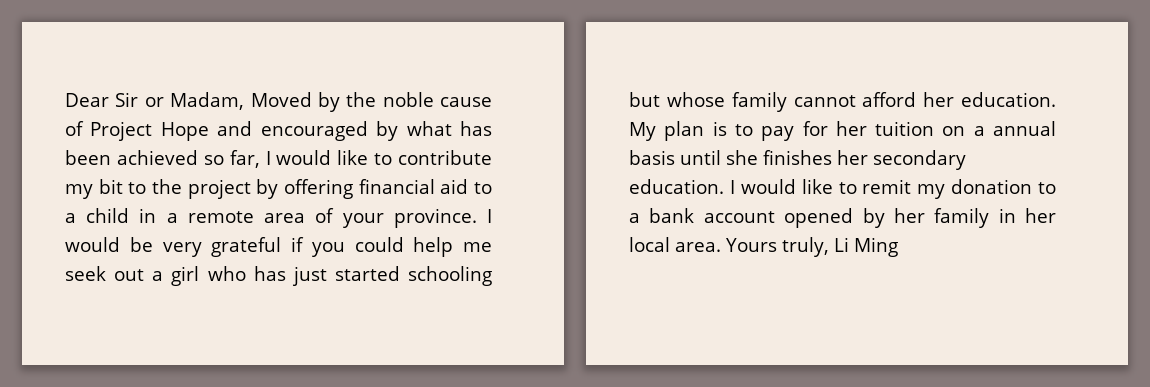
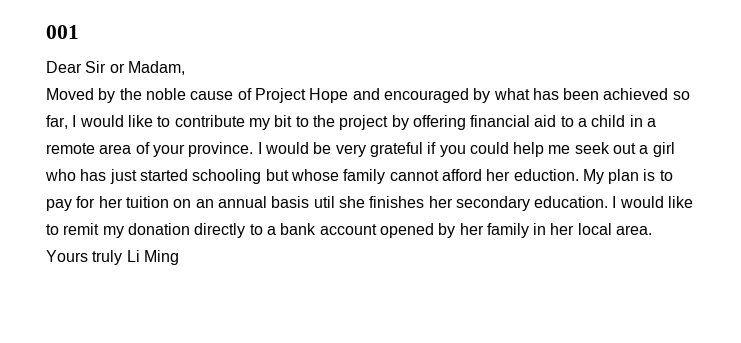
(65, 100) none -> [46,25,79,39] 001 //
(245, 101) none -> (185, 68) //
[961,92,1056,107] education. -> [513,169,579,181] eduction.
[973,126,985,136] a -> [195,199,214,208] an
[680,150,721,165] until -> [313,196,335,208] util
(1033, 186) none -> [194,223,246,238] directly
[781,237,829,257] truly, -> [92,250,123,265] truly

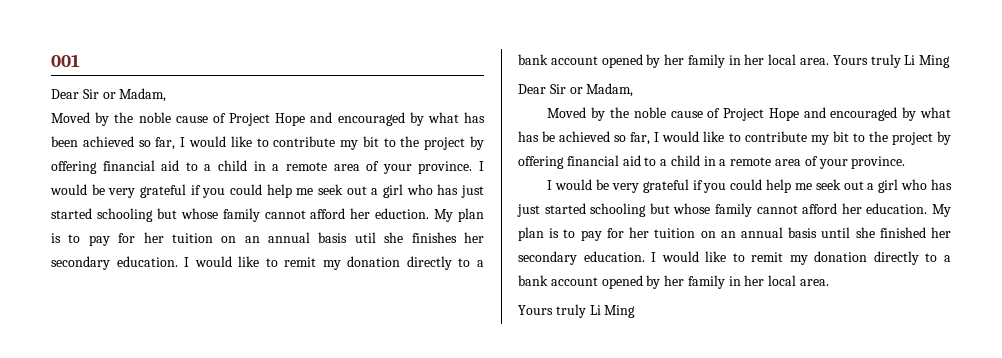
(179, 257) none -> [518,83,634,97] [547,107,951,121] [518,131,951,145] [518,155,906,169] [547,179,952,193] [517,203,951,217] [518,227,951,241] [518,251,951,265] [518,275,830,289] [518,304,636,318] // Dear Sir or Madam, // Moved by the noble cause of Project Hope and encouraged by what has be achieved so far, I would like to contribute my bit to the project by offering financial aid to a child in a remote area of your province. // I would be very grateful if you could help me seek out a girl who has just started schooling but whose family cannot afford her education. My plan is to pay for her tuition on an annual basis until she finished her secondary education. I would like to remit my donation directly to a bank account opened by her family in her local area. // Yours truly Li Ming

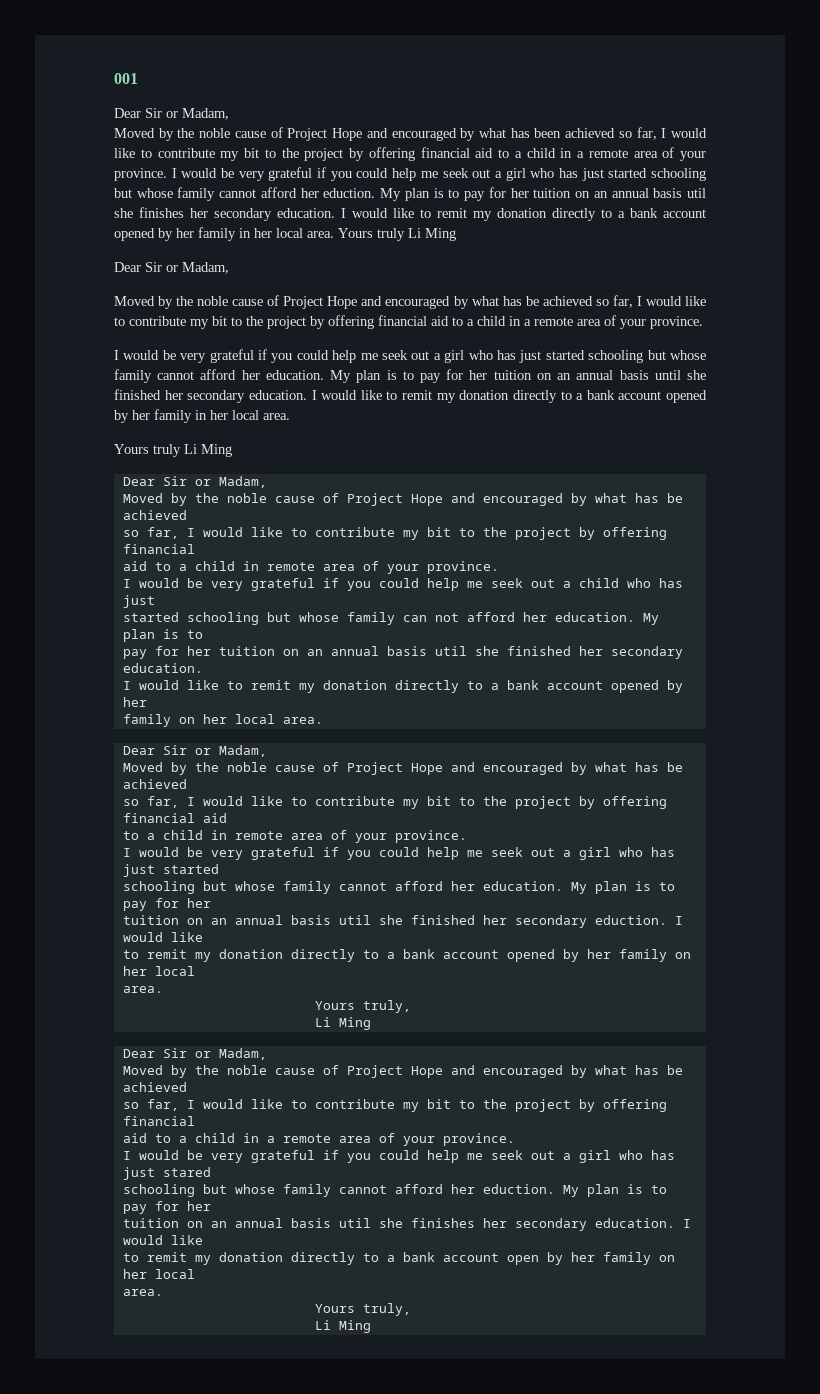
(636, 311) none -> [122,476,267,488] [122,493,683,506] [122,510,187,520] [122,527,667,540] [122,544,195,554] [122,561,499,574] [122,578,683,591] [122,595,155,608] [122,612,659,625] [122,629,203,642] [122,646,683,659] [122,663,203,673] [122,680,683,693] [122,697,147,707] [122,714,323,727] [122,745,267,757] [122,762,683,775] [122,779,187,789] [122,796,667,809] [122,813,227,823] [122,830,467,843] [122,847,675,860] [122,864,219,877] [122,881,675,894] [122,898,211,911] [122,915,683,928] [122,932,203,942] [122,949,691,962] [122,966,195,976] [122,986,163,993] [314,1000,411,1013] [314,1017,371,1030] [122,1048,267,1060] [122,1065,683,1078] [122,1082,187,1092] [122,1099,667,1112] [122,1116,195,1126] [122,1133,515,1146] [122,1150,675,1163] [122,1167,211,1180] [122,1184,667,1197] [122,1201,211,1214] [122,1218,691,1231] [122,1235,203,1245] [122,1252,675,1265] [122,1269,195,1279] [122,1289,163,1296] [314,1303,411,1316] [314,1320,371,1333] // Dear Sir or Madam, // Moved by the noble cause of Project Hope and encouraged by what has be achieved // so far, I would like to contribute my bit to the project by offering financial // aid to a child in remote area of your province. // I would be very grateful if you could help me seek out a child who has just // started schooling but whose family can not afford her education. My plan is to // pay for her tuition on an annual basis util she finished her secondary education. // I would like to remit my donation directly to a bank account opened by her // family on her local area. // Dear Sir or Madam, // Moved by the noble cause of Project Hope and encouraged by what has be achieved // so far, I would like to contribute my bit to the project by offering financial aid // to a child in remote area of your province. // I would be very grateful if you could help me seek out a girl who has just started // schooling but whose family cannot afford her education. My plan is to pay for her // tuition on an annual basis util she finished her secondary eduction. I would like // to remit my donation directly to a bank account opened by her family on her local // area. // Yours truly, // Li Ming // Dear Sir or Madam, // Moved by the noble cause of Project Hope and encouraged by what has be achieved // so far, I would like to contribute my bit to the project by offering financial // aid to a child in a remote area of your province. // I would be very grateful if you could help me seek out a girl who has just stared // schooling but whose family cannot afford her eduction. My plan is to pay for her // tuition on an annual basis util she finishes her secondary education. I would like // to remit my donation directly to a bank account open by her family on her local // area. // Yours truly, // Li Ming

